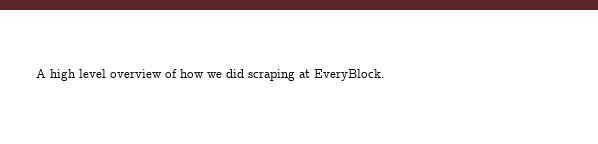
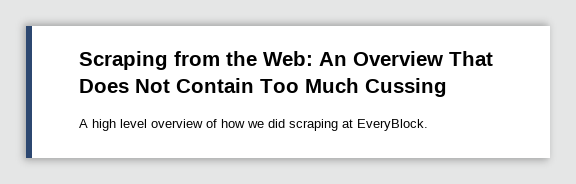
(36, 73) none -> [79,51,493,70] [79,78,447,97] Scraping from the Web: An Overview That Does Not Contain Too Much Cussing //

